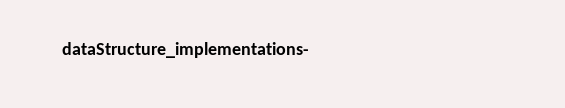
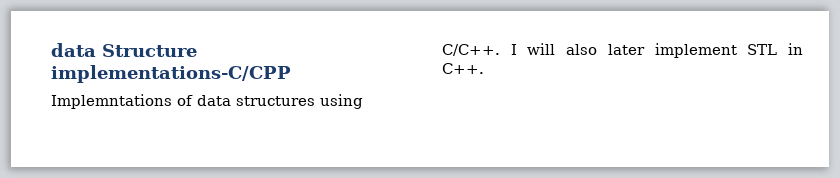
[62,42,309,58] dataStructure_implementations- -> [51,43,197,57] [51,65,291,83] [51,94,363,109] [442,43,803,58] [442,63,484,74] data Structure implementations-C/CPP // Implemntations of data structures using C/C++. I will also later implement STL in C++.

